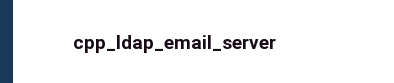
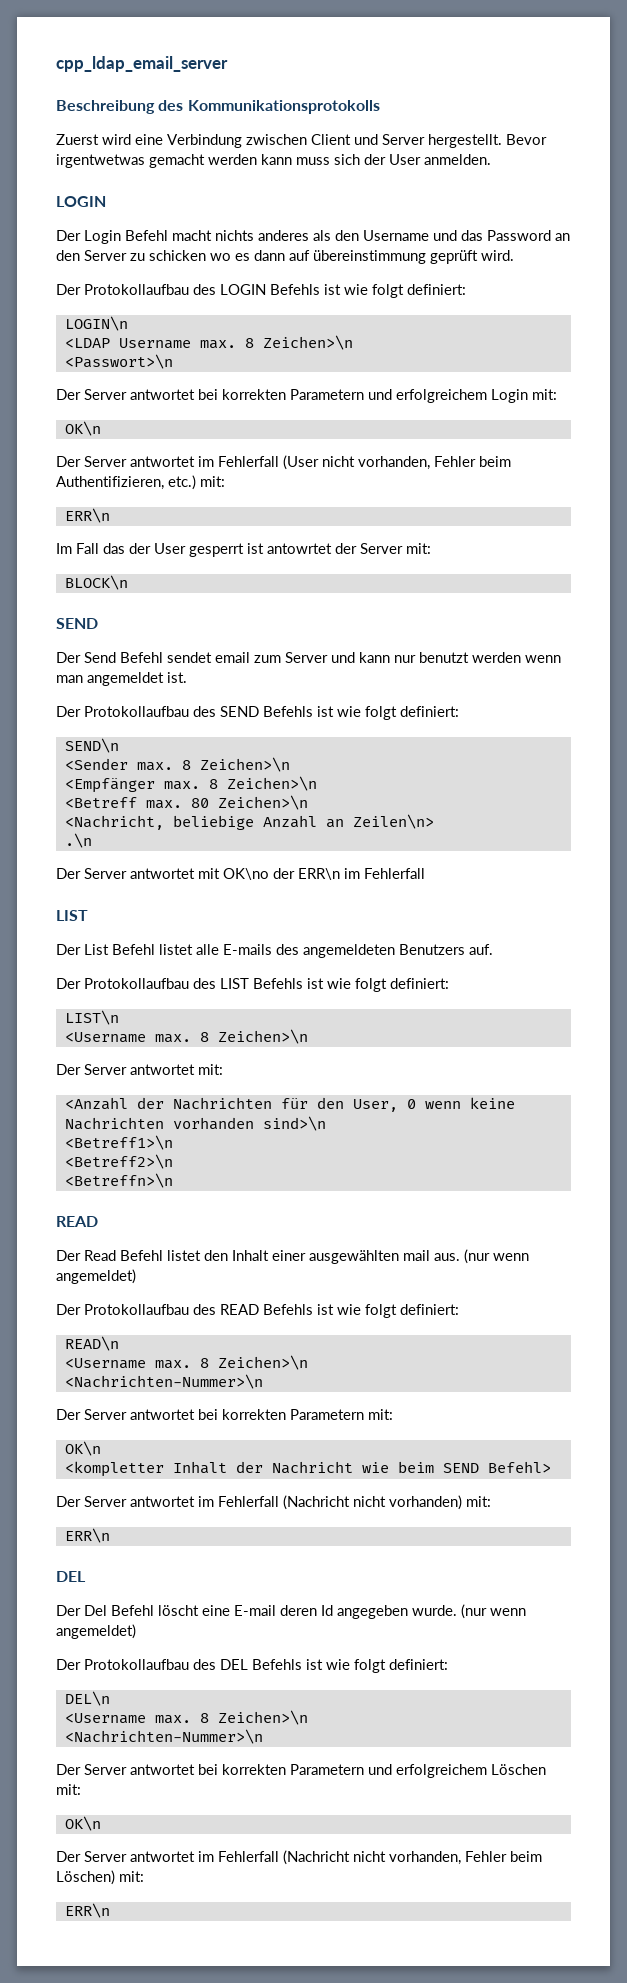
(276, 44) none -> [56,100,380,114] [56,134,547,148] [56,154,491,168] [56,196,106,207] [56,230,570,244] [56,250,514,264] [56,284,466,298] [64,316,128,331] [64,335,353,350] [64,354,173,369] [56,389,557,403] [64,421,101,436] [56,455,511,470] [56,475,225,490] [64,508,110,523] [56,543,431,557] [64,575,128,590] [56,618,98,629] [56,652,561,663] [56,672,187,686] [56,706,459,720] [64,738,119,753] [64,757,290,772] [64,776,317,793] [64,795,308,810] [64,814,434,830] [64,833,92,848] [56,868,425,880] [56,910,88,921] [56,944,493,958] [56,978,449,992] [64,1010,119,1025] [64,1029,308,1044] [56,1064,223,1075] [64,1097,515,1112] [64,1116,326,1131] [64,1135,173,1150] [64,1154,173,1169] [64,1173,173,1188] [56,1216,98,1227] [56,1249,529,1264] [56,1269,136,1284] [56,1304,459,1318] [64,1336,119,1351] [64,1355,308,1370] [64,1374,263,1389] [56,1409,393,1420] [64,1441,101,1456] [64,1461,551,1477] [56,1495,491,1510] [64,1528,110,1543] [56,1571,86,1582] [56,1604,526,1619] [56,1624,136,1639] [56,1659,448,1673] [64,1691,110,1706] [64,1710,308,1725] [64,1729,263,1744] [56,1764,546,1778] [56,1784,81,1795] [64,1816,101,1831] [56,1850,542,1865] [56,1870,144,1885] [64,1903,110,1918] // Beschreibung des Kommunikationsprotokolls // Zuerst wird eine Verbindung zwischen Client und Server hergestellt. Bevor irgentwetwas gemacht werden kann muss sich der User anmelden. // LOGIN // Der Login Befehl macht nichts anderes als den Username und das Password an den Server zu schicken wo es dann auf übereinstimmung geprüft wird. // Der Protokollaufbau des LOGIN Befehls ist wie folgt definiert: // LOGIN\n // <LDAP Username max. 8 Zeichen>\n // <Passwort>\n // Der Server antwortet bei korrekten Parametern und erfolgreichem Login mit: // OK\n // Der Server antwortet im Fehlerfall (User nicht vorhanden, Fehler beim Authentifizieren, etc.) mit: // ERR\n // Im Fall das der User gesperrt ist antowrtet der Server mit: // BLOCK\n // SEND // Der Send Befehl sendet email zum Server und kann nur benutzt werden wenn man angemeldet ist. // Der Protokollaufbau des SEND Befehls ist wie folgt definiert: // SEND\n // <Sender max. 8 Zeichen>\n // <Empfänger max. 8 Zeichen>\n // <Betreff max. 80 Zeichen>\n // <Nachricht, beliebige Anzahl an Zeilen\n> // .\n // Der Server antwortet mit OK\no der ERR\n im Fehlerfall // LIST // Der List Befehl listet alle E-mails des angemeldeten Benutzers auf. // Der Protokollaufbau des LIST Befehls ist wie folgt definiert: // LIST\n // <Username max. 8 Zeichen>\n // Der Server antwortet mit: // <Anzahl der Nachrichten für den User, 0 wenn keine Nachrichten vorhanden sind>\n // <Betreff1>\n // <Betreff2>\n // <Betreffn>\n // READ // Der Read Befehl listet den Inhalt einer ausgewählten mail aus. (nur wenn angemeldet) // Der Protokollaufbau des READ Befehls ist wie folgt definiert: // READ\n // <Username max. 8 Zeichen>\n // <Nachrichten-Nummer>\n // Der Server antwortet bei korrekten Parametern mit: // OK\n // <kompletter Inhalt der Nachricht wie beim SEND Befehl> // Der Server antwortet im Fehlerfall (Nachricht nicht vorhanden) mit: // ERR\n // DEL // Der Del Befehl löscht eine E-mail deren Id angegeben wurde. (nur wenn angemeldet) // Der Protokollaufbau des DEL Befehls ist wie folgt definiert: // DEL\n // <Username max. 8 Zeichen>\n // <Nachrichten-Nummer>\n // Der Server antwortet bei korrekten Parametern und erfolgreichem Löschen mit: // OK\n // Der Server antwortet im Fehlerfall (Nachricht nicht vorhanden, Fehler beim Löschen) mit: // ERR\n

